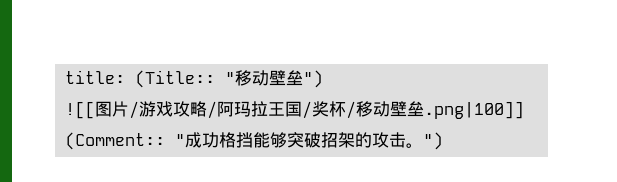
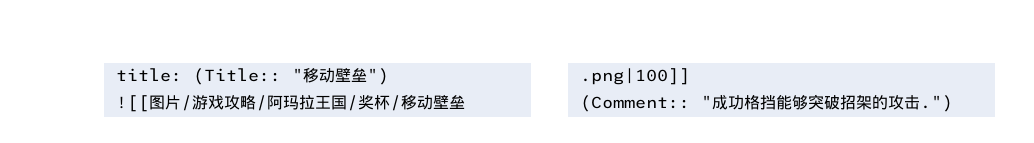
[406,132,444,150] 。") -> [919,95,953,112] .")

